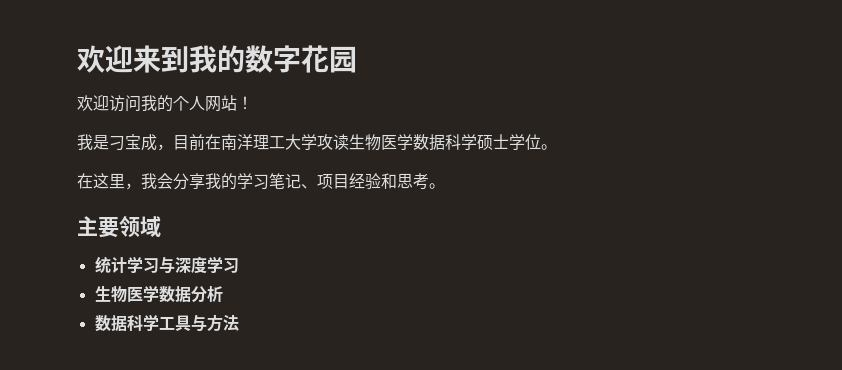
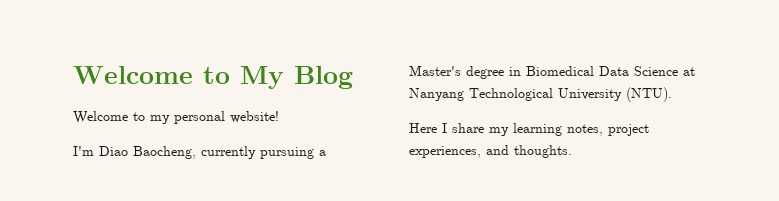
[77,45,357,73] [77,95,253,112] [77,134,557,151] [77,173,445,190] [77,216,161,238] [94,256,239,274] [94,285,223,303] [94,314,239,332] 欢迎来到我的数字花园 // 欢迎访问我的个人网站！ // 我是刁宝成，目前在南洋理工大学攻读生物医学数据科学硕士学位。 // 在这里，我会分享我的学习笔记、项目经验和思考。 // 主要领域 // 统计学习与深度学习 // 生物医学数据分析 // 数据科学工具与方法 -> [73,66,353,89] [73,111,279,124] [73,146,326,159] [409,65,695,79] [409,87,672,102] [409,123,649,136] [409,145,572,158] Welcome to My Blog // Welcome to my personal website! // I'm Diao Baocheng, currently pursuing a Master's degree in Biomedical Data Science at Nanyang Technological University (NTU). // Here I share my learning notes, project experiences, and thoughts.

